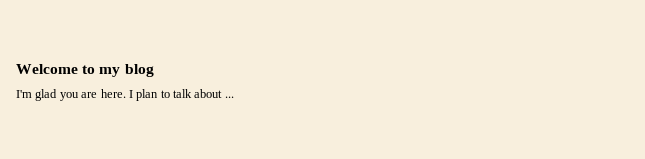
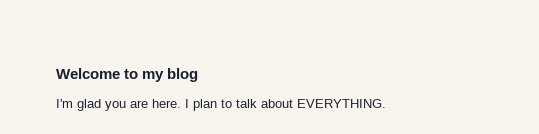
[224,96,234,98] ... -> [297,99,386,108] EVERYTHING.

